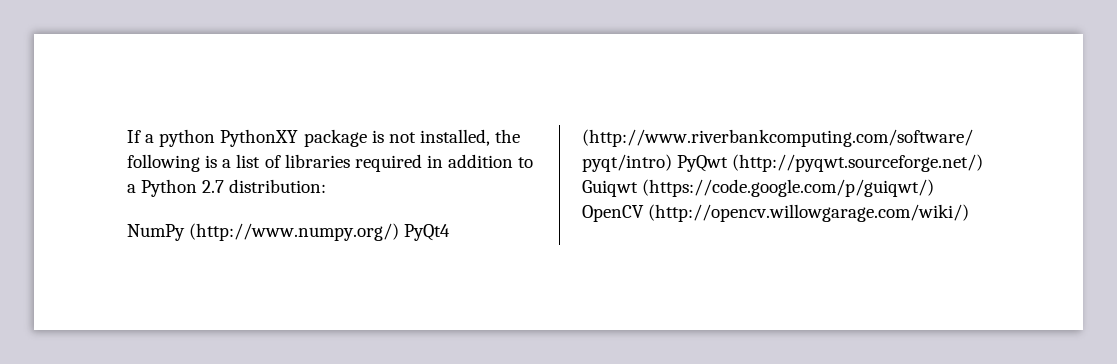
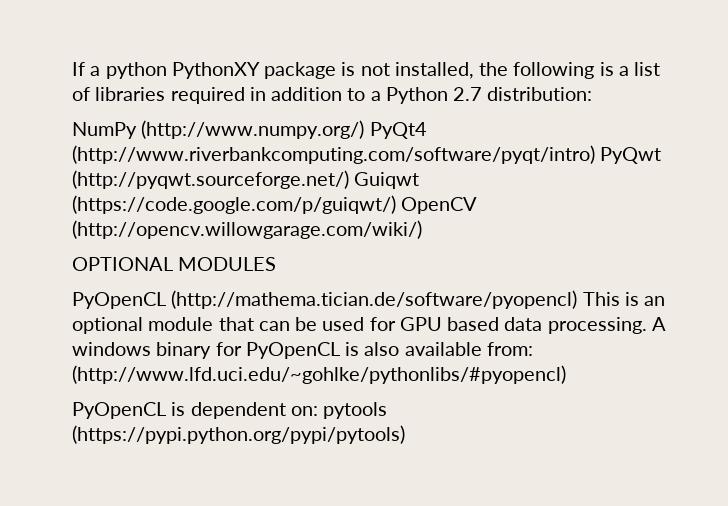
(970, 213) none -> [72,257,277,271] [72,290,666,309] [72,317,666,334] [72,342,533,359] [72,365,566,384] [72,402,388,419] [72,425,405,444] // OPTIONAL MODULES // PyOpenCL (http://mathema.tician.de/software/pyopencl) This is an optional module that can be used for GPU based data processing. A windows binary for PyOpenCL is also available from: (http://www.lfd.uci.edu/~gohlke/pythonlibs/#pyopencl) // PyOpenCL is dependent on: pytools (https://pypi.python.org/pypi/pytools)

